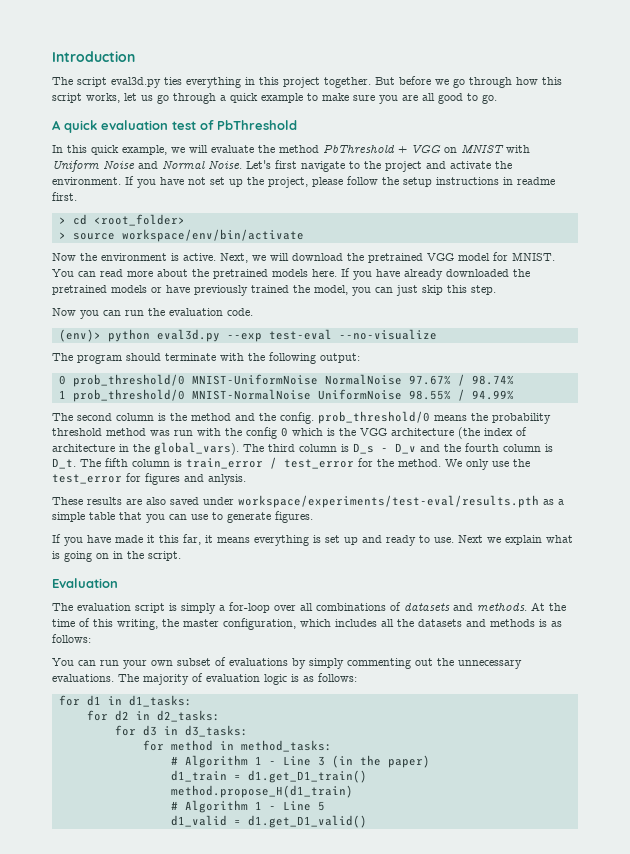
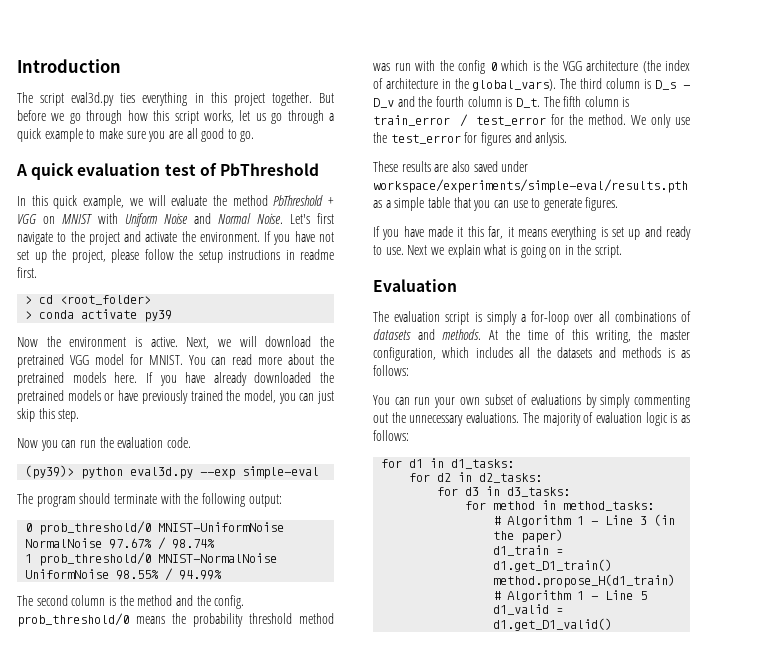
[72,229,304,242] source workspace/env/bin/activate -> [39,309,173,322] conda activate py39
[58,329,101,342] (env)> -> [25,465,75,479] (py39)>
[268,329,437,340] test-eval --no-visualize -> [242,466,320,479] simple-eval
[238,495,539,508] workspace/experiments/test-eval/results.pth -> [373,179,688,193] workspace/experiments/simple-eval/results.pth

